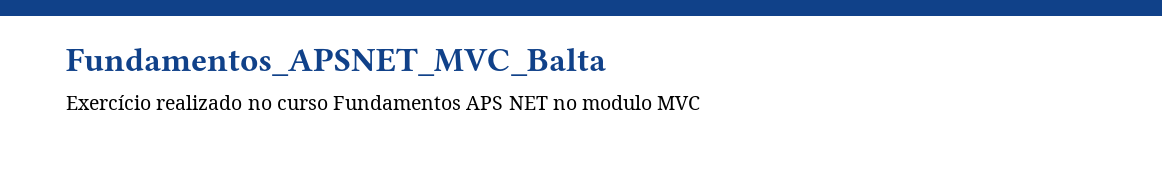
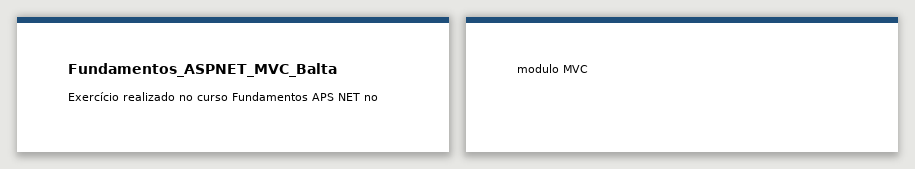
[66,48,606,76] Fundamentos_APSNET_MVC_Balta -> [68,63,337,77] Fundamentos_ASPNET_MVC_Balta

